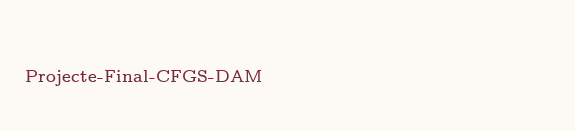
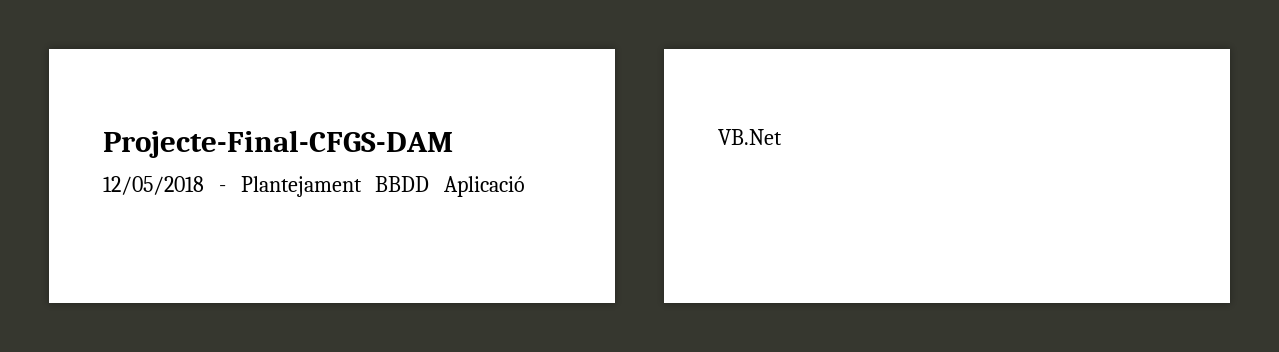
(262, 78) none -> [103,176,525,197] [718,129,782,145] // 12/05/2018 - Plantejament BBDD Aplicació VB.Net

